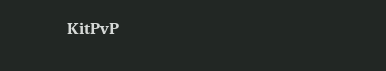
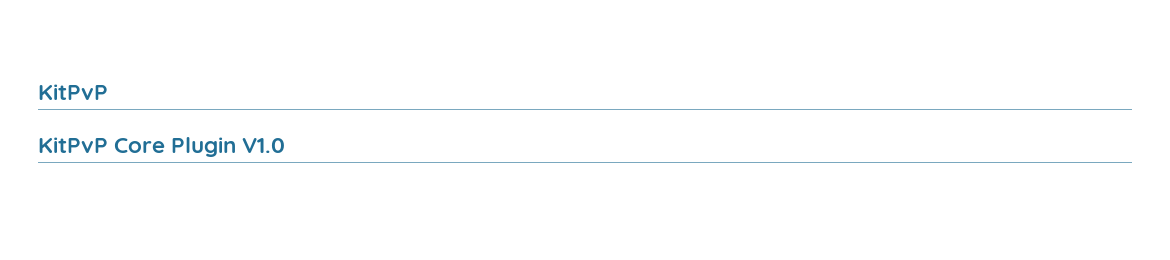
[67,22,119,34] KitPvP -> [38,84,108,100] [38,137,286,157] KitPvP // KitPvP Core Plugin V1.0

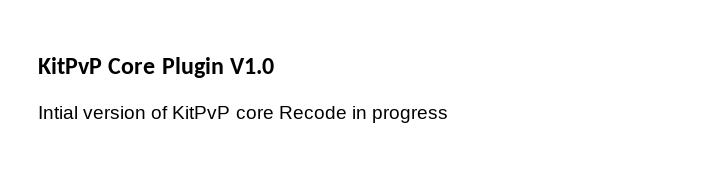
[38,84,108,100] [38,137,108,153] KitPvP // KitPvP -> [38,57,102,74] KitPvP
(286, 145) none -> [38,106,448,123] // Intial version of KitPvP core Recode in progress

